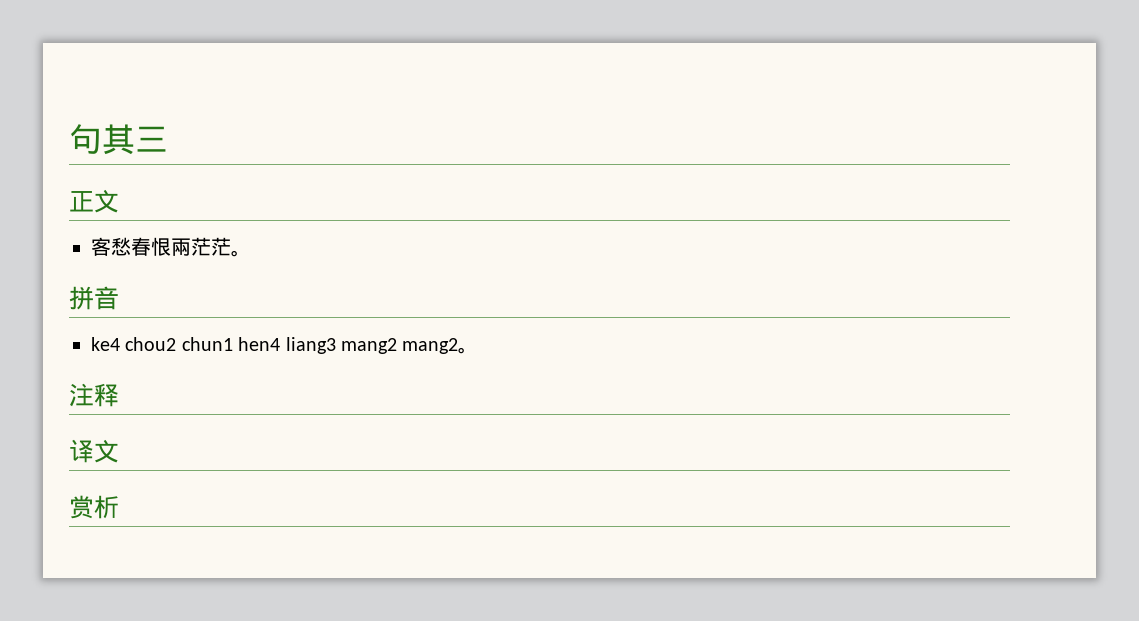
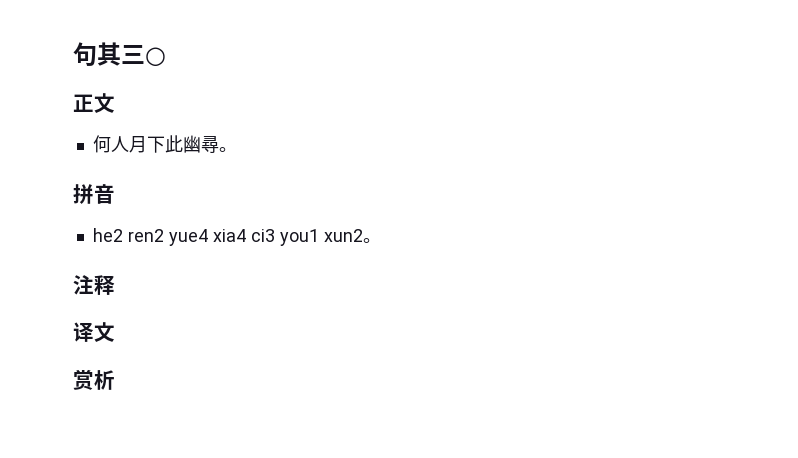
(168, 139) none -> [145,47,166,67] ○
[91,237,251,257] [69,286,119,310] [91,337,459,354] 客愁春恨兩茫茫。 // 拼音 // ke4 chou2 chun1 hen4 liang3 mang2 mang2 -> [92,135,237,153] [73,184,115,204] [92,228,363,246] 何人月下此幽尋。 // 拼音 // he2 ren2 yue4 xia4 ci3 you1 xun2

